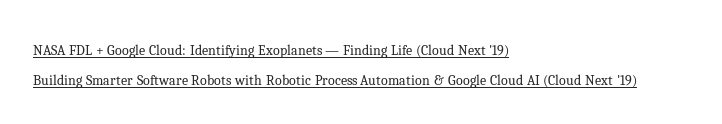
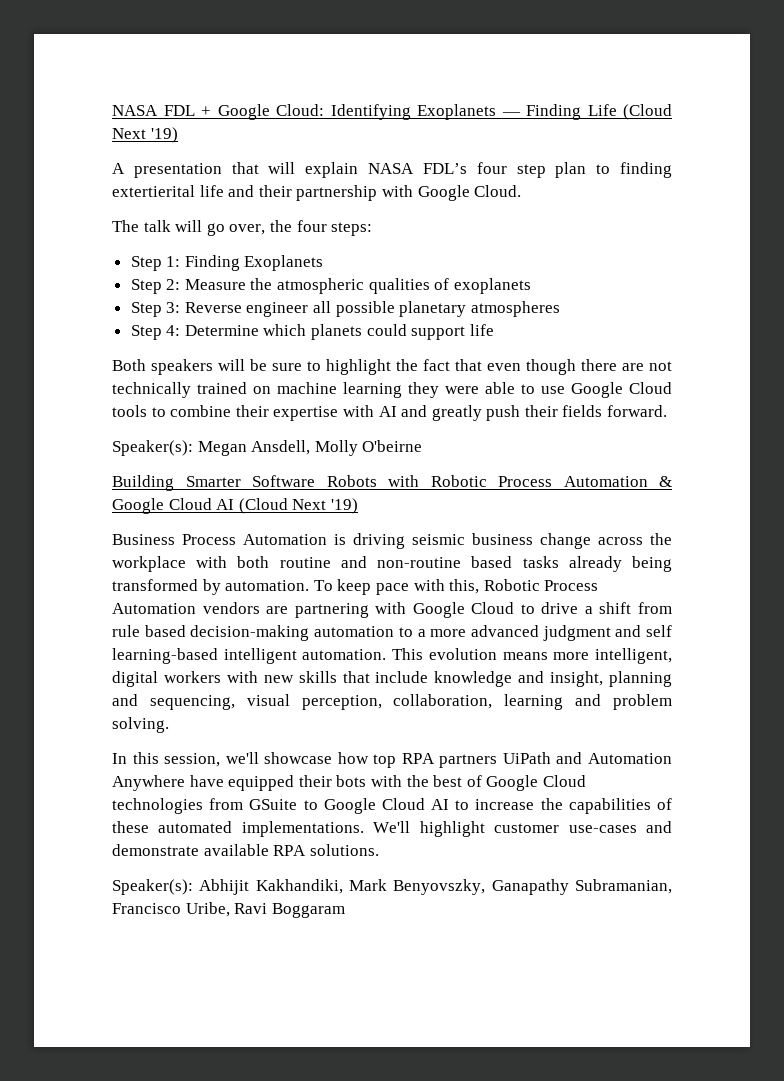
(510, 51) none -> [112,162,672,178] [112,185,522,201] [112,220,373,236] [130,255,324,271] [130,278,531,294] [130,301,560,317] [130,324,494,340] [112,359,672,375] [112,382,672,398] [112,405,668,421] [112,440,423,456] // A presentation that will explain NASA FDL’s four step plan to finding extertierital life and their partnership with Google Cloud. // The talk will go over, the four steps: // Step 1: Finding Exoplanets // Step 2: Measure the atmospheric qualities of exoplanets // Step 3: Reverse engineer all possible planetary atmospheres // Step 4: Determine which planets could support life // Both speakers will be sure to highlight the fact that even though there are not technically trained on machine learning they were able to use Google Cloud tools to combine their expertise with AI and greatly push their fields forward. // Speaker(s): Megan Ansdell, Molly O'beirne
(637, 81) none -> [112,533,672,549] [112,556,672,572] [112,579,599,595] [112,602,672,618] [112,625,672,641] [112,648,672,664] [112,671,672,687] [112,694,672,710] [112,717,169,733] [112,752,672,768] [112,775,586,791] [112,798,672,814] [112,821,673,837] [112,844,379,856] [112,879,672,895] [112,902,345,918] // Business Process Automation is driving seismic business change across the workplace with both routine and non-routine based tasks already being transformed by automation. To keep pace with this, Robotic Process Automation vendors are partnering with Google Cloud to drive a shift from rule based decision-making automation to a more advanced judgment and self learning-based intelligent automation. This evolution means more intelligent, digital workers with new skills that include knowledge and insight, planning and sequencing, visual perception, collaboration, learning and problem solving. // In this session, we'll showcase how top RPA partners UiPath and Automation Anywhere have equipped their bots with the best of Google Cloud technologies from GSuite to Google Cloud AI to increase the capabilities of these automated implementations. We'll highlight customer use-cases and demonstrate available RPA solutions. // Speaker(s): Abhijit Kakhandiki, Mark Benyovszky, Ganapathy Subramanian, Francisco Uribe, Ravi Boggaram

